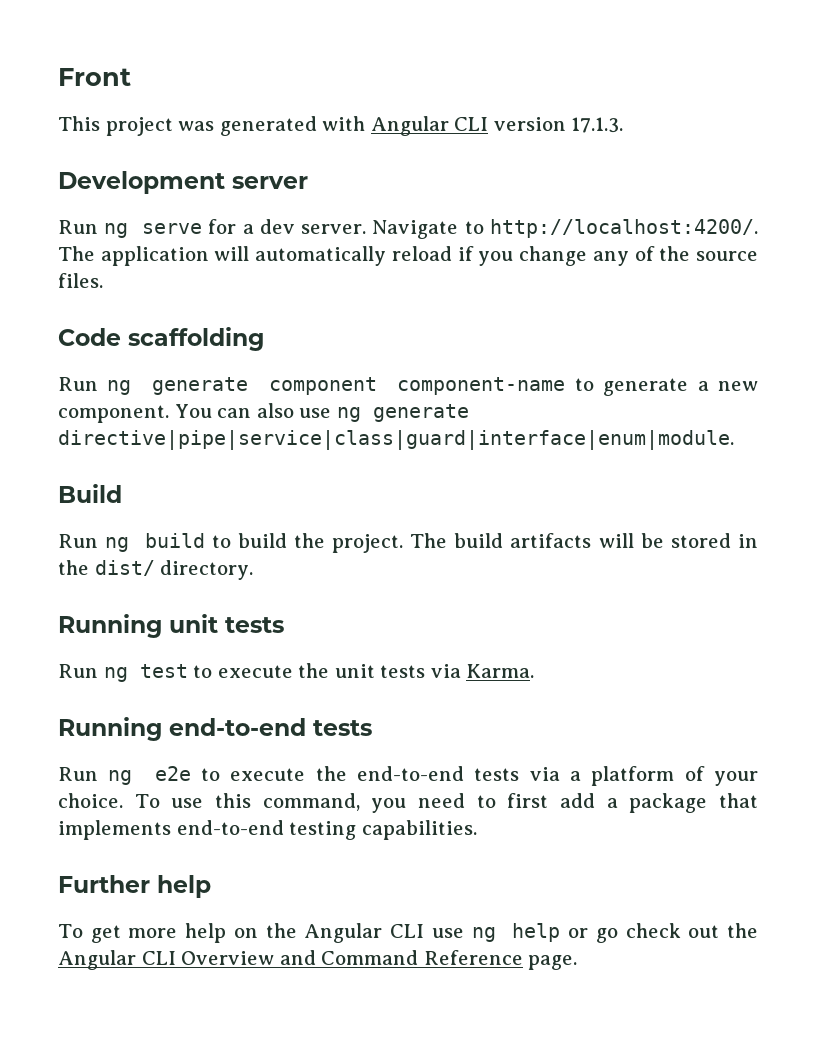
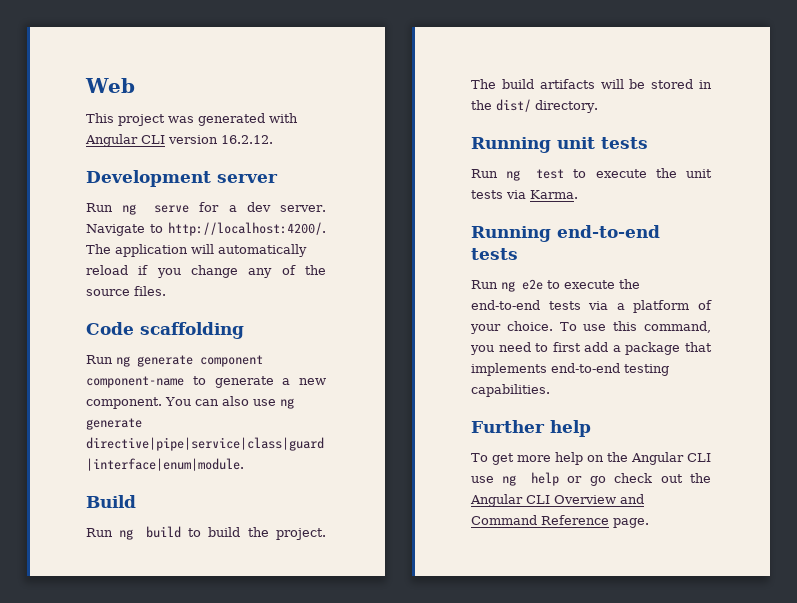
[58,68,131,86] Front -> [85,78,135,93] Web
[571,117,624,133] 17.1.3. -> [221,135,273,144] 16.2.12.

